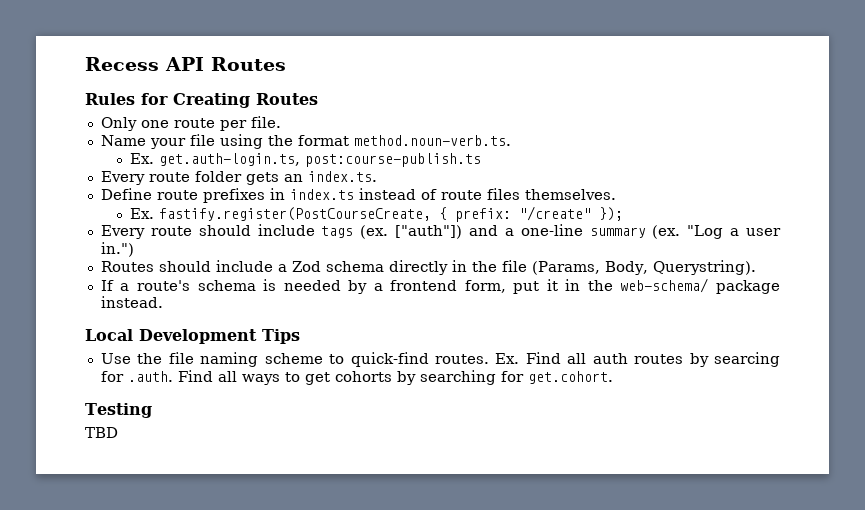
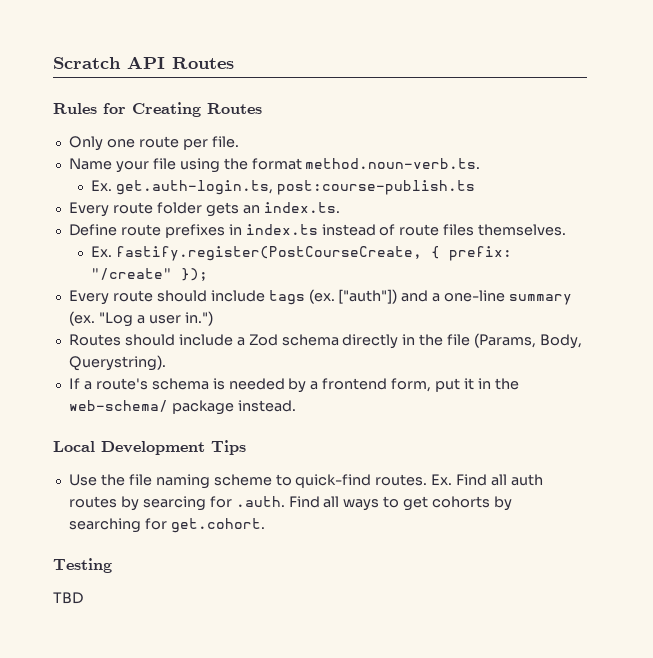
[85,57,159,71] Recess -> [53,57,121,69] Scratch

